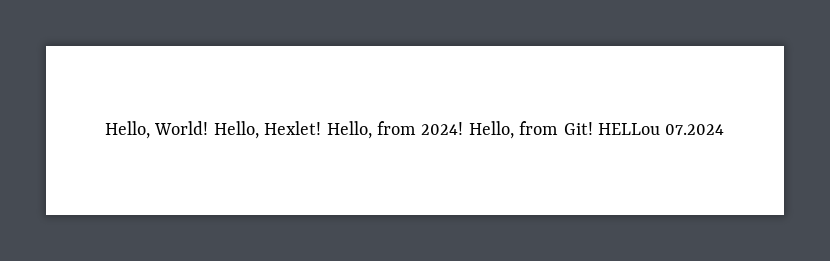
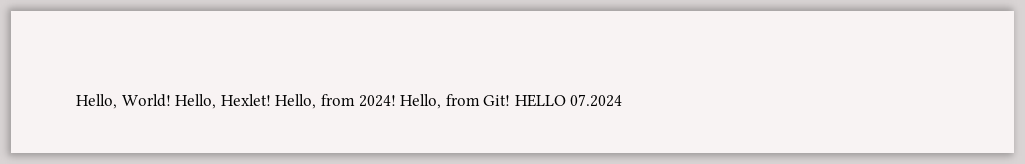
[597,123,660,135] HELLou -> [514,94,566,107] HELLO

